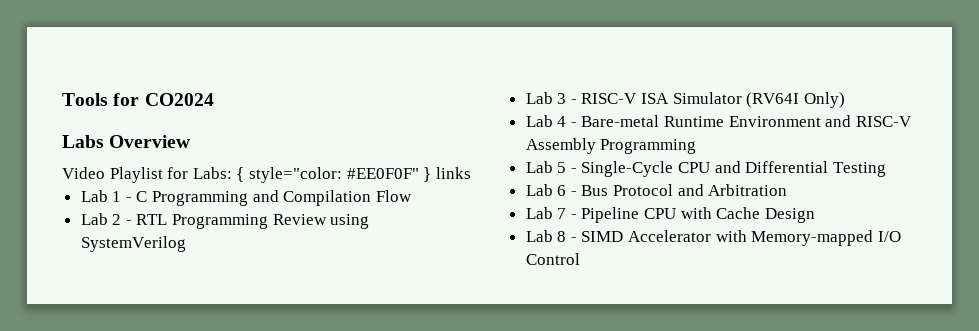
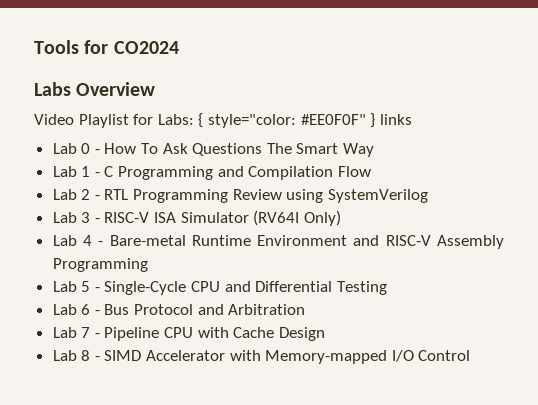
(471, 173) none -> [52,143,375,157] // Lab 0 - How To Ask Questions The Smart Way

